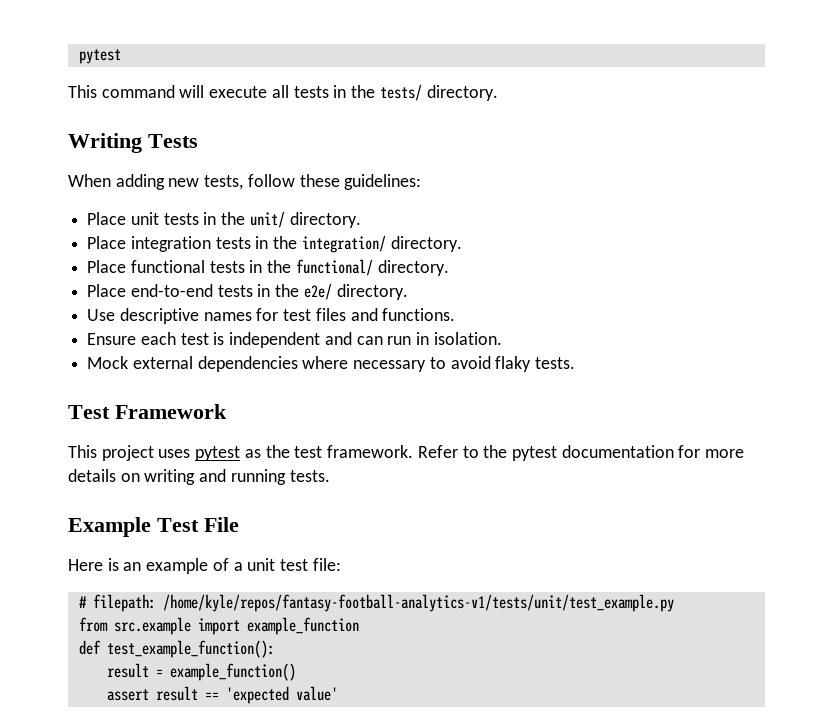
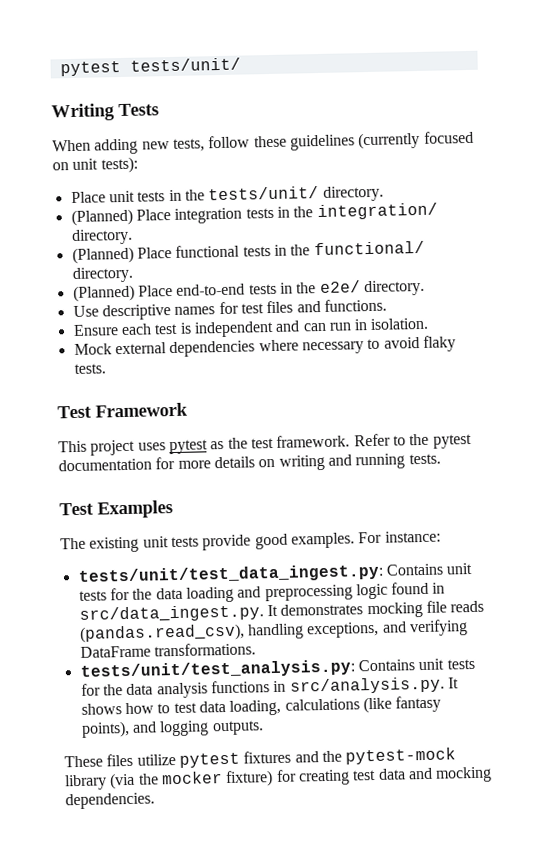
[78,49,121,64] [68,84,498,101] pytest // This command will execute all tests in the tests/ directory. -> [59,57,241,77] pytest tests/unit/
[344,174,422,190] guidelines: -> [289,130,474,151] [52,156,138,174] guidelines (currently focused on unit tests):
[249,211,361,228] unit/ directory. // -> [208,185,384,202] [70,208,133,227] tests/unit/ directory. // (Planned)
(462, 244) none -> [71,246,134,265] (Planned)
(449, 268) none -> [72,284,135,303] (Planned)
[68,517,239,537] [68,558,341,574] [78,594,674,612] [78,617,359,635] [78,640,275,658] [106,663,296,681] [106,686,338,704] Example Test File // Here is an example of a unit test file: // # filepath: /home/kyle/repos/fantasy-football-analytics-v1/tests/unit/test_example.py // from src.example import example_function // def test_example_function(): // result = example_function() // assert result == 'expected value' -> [59,500,173,519] [60,530,441,553] [77,562,474,585] [78,581,446,603] [78,600,485,623] [78,619,468,643] [79,642,256,658] [79,658,475,680] [80,676,459,699] [80,695,442,716] [80,720,264,738] [64,747,457,768] [64,766,493,791] [65,792,155,810] Test Examples // The existing unit tests provide good examples. For instance: // tests/unit/test_data_ingest.py: Contains unit tests for the data loading and preprocessing logic found in src/data_ingest.py. It demonstrates mocking file reads (pandas.read_csv), handling exceptions, and verifying DataFrame transformations. // tests/unit/test_analysis.py: Contains unit tests for the data analysis functions in src/analysis.py. It shows how to test data loading, calculations (like fantasy points), and logging outputs. // These files utilize pytest fixtures and the pytest-mock library (via the mocker fixture) for creating test data and mocking dependencies.

